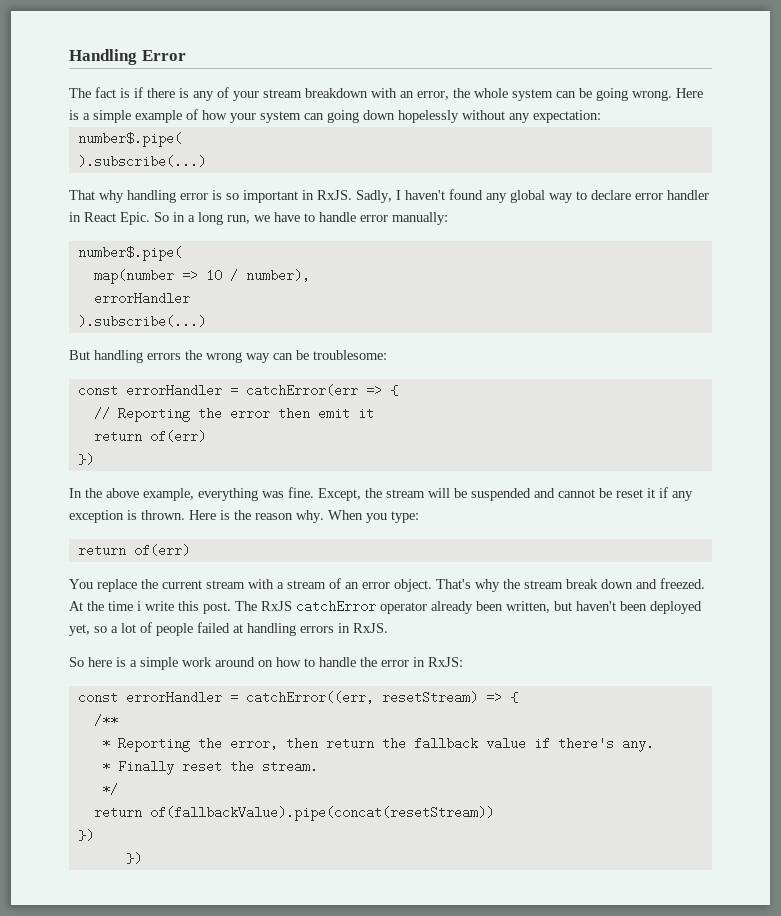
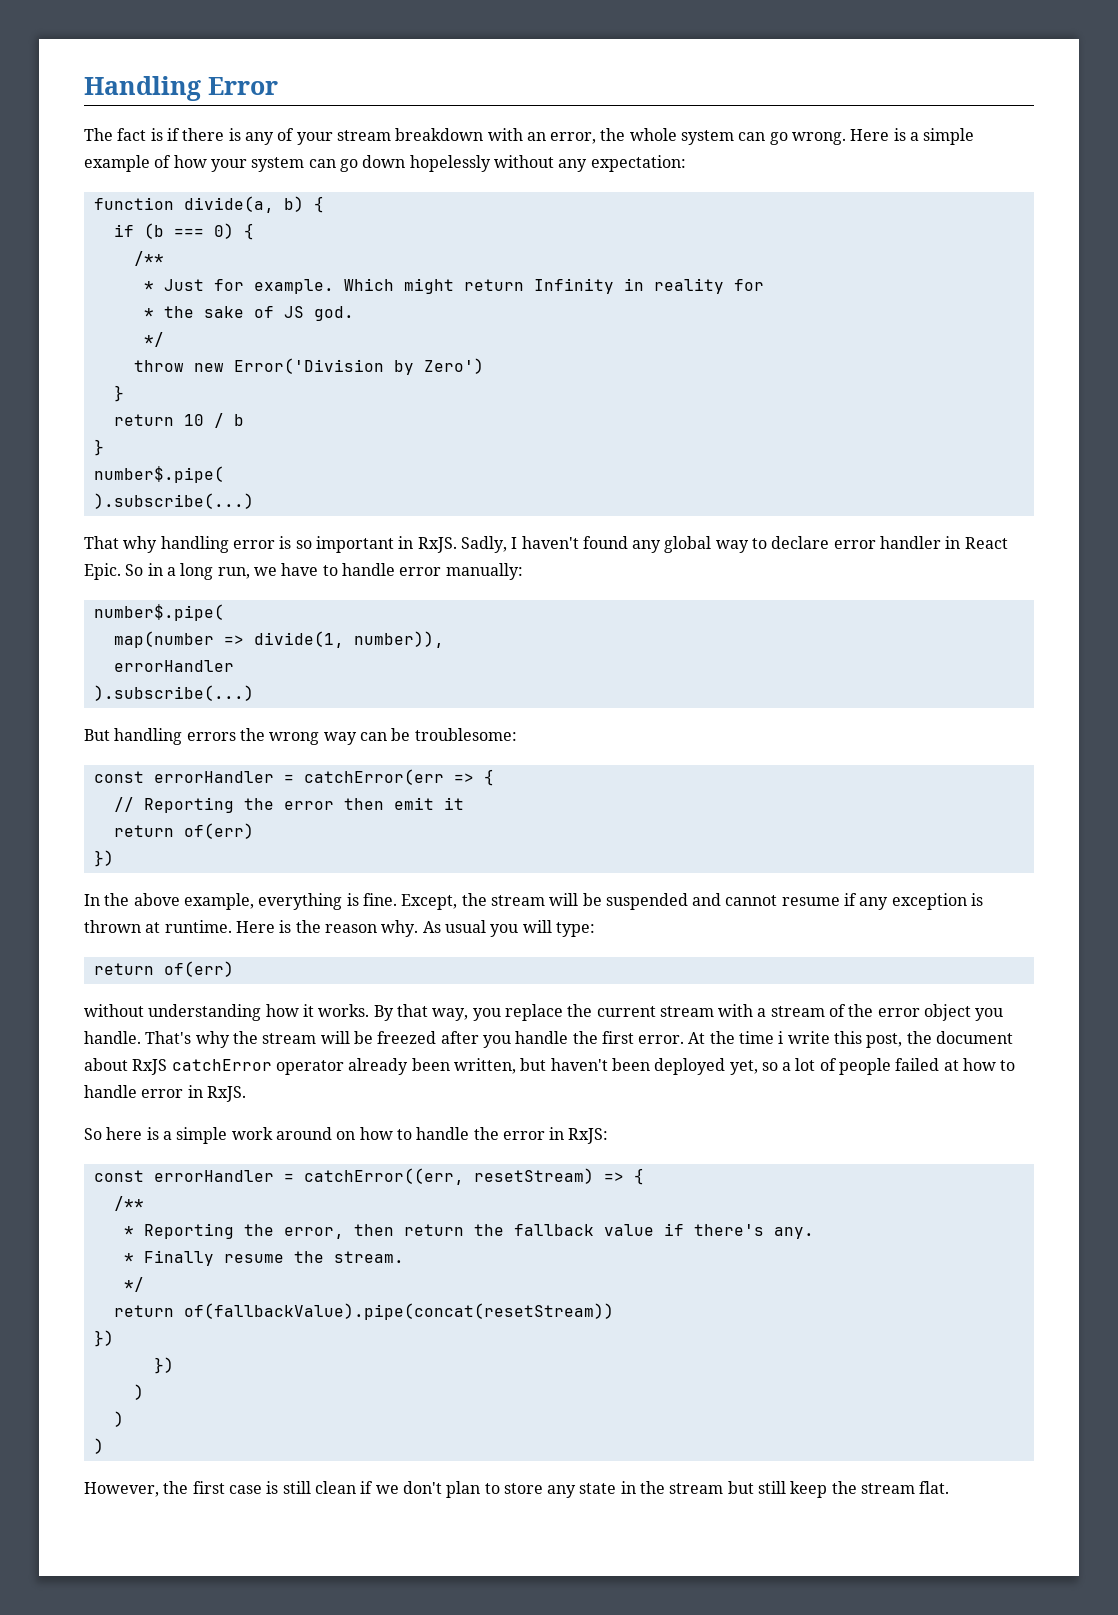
[579,88,628,101] be going -> [769,132,788,145] go
[327,110,359,123] going -> [339,159,358,172] go
(601, 116) none -> [93,196,324,213] [113,223,254,240] [133,251,164,266] [143,278,764,294] [143,306,354,321] [143,332,164,347] [133,358,484,375] [113,385,124,402] [113,413,244,428] [93,439,104,456] // function divide(a, b) { // if (b === 0) { // /** // * Just for example. Which might return Infinity in reality for // * the sake of JS god. // */ // throw new Error('Division by Zero') // } // return 10 / b // }
[205,269,310,282] 10 / number), -> [253,631,444,648] divide(1, number)),
[262,491,284,498] was -> [346,893,359,906] is
[599,488,655,498] be reset it -> [781,897,840,906] resume
[141,510,185,520] thrown. -> [84,920,232,933] thrown at runtime.
[328,510,387,523] When you -> [422,920,552,937] As usual you will
[69,579,93,589] You -> [84,1004,501,1021] without understanding how it works. By that way, you
[345,578,705,592] an error object. That's why the stream break down and freezed. -> [848,1004,1004,1021] [84,1031,685,1048] the error object you handle. That's why the stream will be freezed after you handle the first error.
[203,601,257,614] post. The -> [866,1031,1014,1048] [84,1058,128,1071] post, the document about
[247,623,334,636] handling errors -> [963,1058,1016,1071] [84,1085,184,1098] how to handle error
[181,760,222,773] reset -> [223,1254,284,1263] resume
(142, 858) none -> [133,1384,144,1400] [113,1411,124,1427] [93,1438,104,1454] [84,1481,950,1498] // ) // ) // ) // However, the first case is still clean if we don't plan to store any state in the stream but still keep the stream flat.

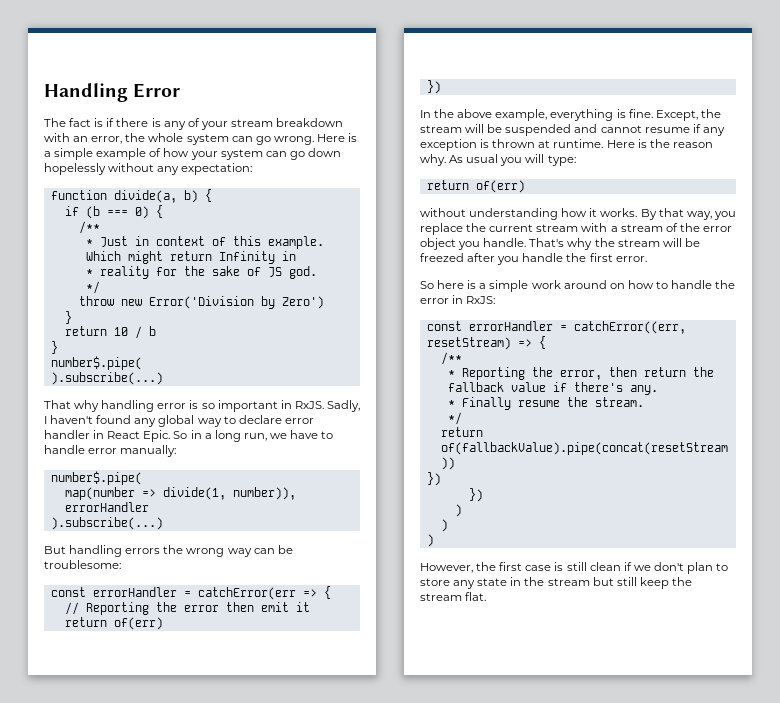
[213,279,244,291] for -> [134,236,261,246] in context of this
(644, 284) none -> [85,269,93,276] // *
[143,308,154,318] // * -> (177, 271) none
[688,1031,1014,1048] [84,1058,1016,1075] [84,1085,246,1102] At the time i write this post, the document about RxJS catchError operator already been written, but haven't been deployed yet, so a lot of people failed at how to handle error in RxJS. -> (647, 259) none

